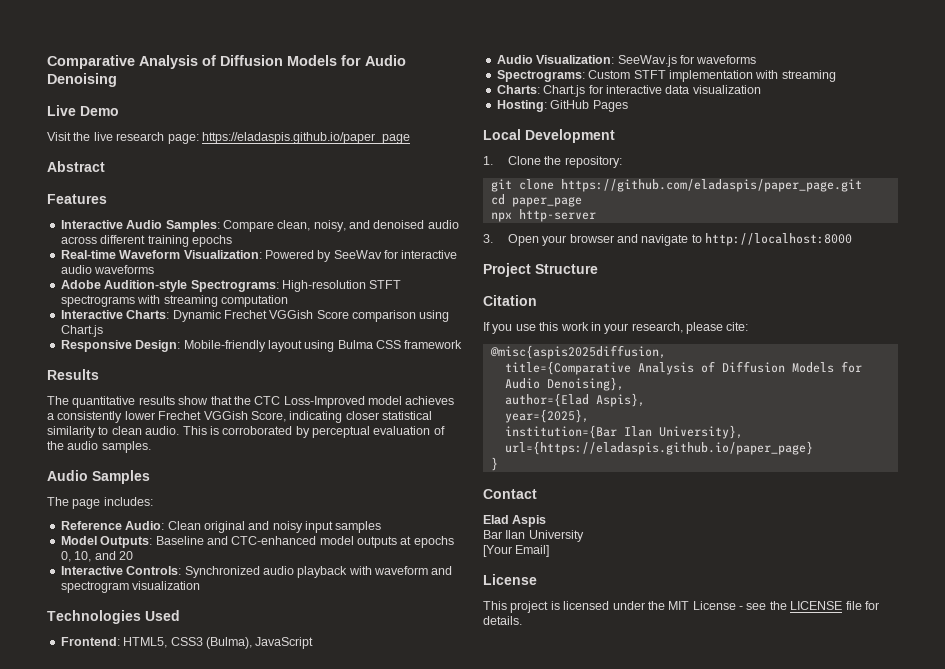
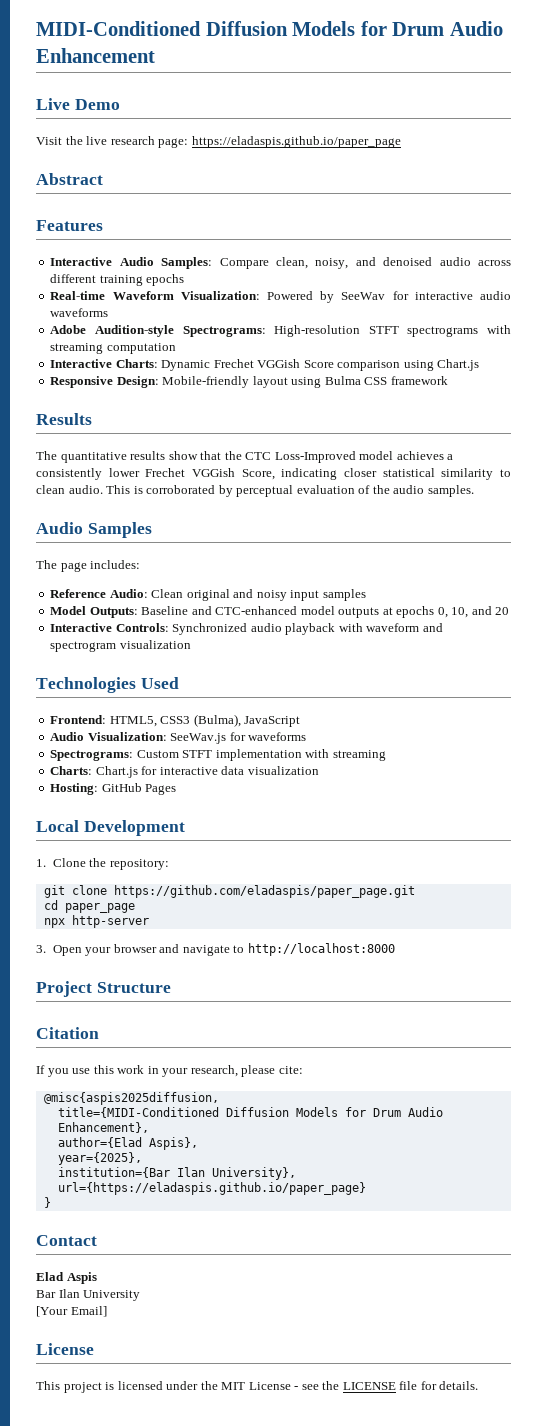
[47,55,406,69] [47,73,117,87] Comparative Analysis of Diffusion Models for Audio Denoising -> [36,21,503,36] [36,48,155,63] MIDI-Conditioned Diffusion Models for Drum Audio Enhancement
[504,361,862,375] [504,377,624,391] title={Comparative Analysis of Diffusion Models for Audio Denoising}, -> [57,1107,443,1118] [57,1122,149,1133] title={MIDI-Conditioned Diffusion Models for Drum Audio Enhancement},

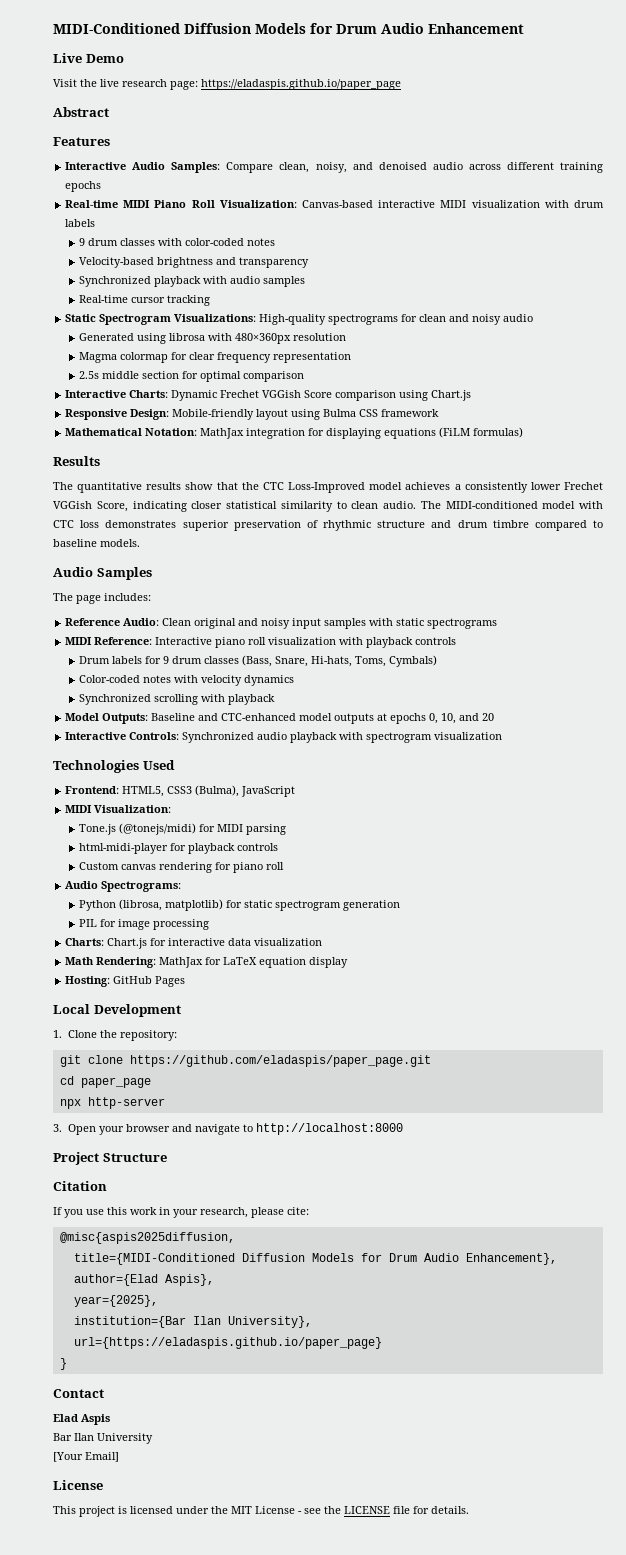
[112,291,511,303] [50,308,109,317] [50,325,511,337] [50,343,176,354] Waveform Visualization: Powered by SeeWav for interactive audio waveforms // Adobe Audition-style Spectrograms: High-resolution STFT spectrograms with streaming computation -> [123,200,604,208] [65,219,96,227] [79,238,276,246] [79,257,310,268] [79,276,306,287] [79,295,211,306] [65,314,534,325] [79,333,347,344] [79,352,352,363] [79,371,305,382] MIDI Piano Roll Visualization: Canvas-based interactive MIDI visualization with drum labels // 9 drum classes with color-coded notes // Velocity-based brightness and transparency // Synchronized playback with audio samples // Real-time cursor tracking // Static Spectrogram Visualizations: High-quality spectrograms for clean and noisy audio // Generated using librosa with 480×360px resolution // Magma colormap for clear frequency representation // 2.5s middle section for optimal comparison
(448, 380) none -> [65,427,524,439] // Mathematical Notation: MathJax integration for displaying equations (FiLM formulas)
[106,485,474,497] This is corroborated by perceptual evaluation of the audio samples. -> [420,501,603,509] [53,520,604,531] [53,539,140,547] The MIDI-conditioned model with CTC loss demonstrates superior preservation of rhythmic structure and drum timbre compared to baseline models.
(366, 595) none -> [369,618,498,629] [65,637,457,648] [79,655,438,667] [79,675,295,686] [79,694,276,705] with static spectrograms // MIDI Reference: Interactive piano roll visualization with playback controls // Drum labels for 9 drum classes (Bass, Snare, Hi-hats, Toms, Cymbals) // Color-coded notes with velocity dynamics // Synchronized scrolling with playback
[366,623,443,632] waveform and -> (364, 736) none
[50,732,307,744] [50,749,386,761] Audio Visualization: SeeWav.js for waveforms // Spectrograms: Custom STFT implementation with streaming -> [65,805,172,813] [79,823,287,835] [79,843,279,854] [79,862,285,873] [65,881,182,892] [79,899,401,911] [79,919,210,930] MIDI Visualization: // Tone.js (@tonejs/midi) for MIDI parsing // html-midi-player for playback controls // Custom canvas rendering for piano roll // Audio Spectrograms: // Python (librosa, matplotlib) for static spectrogram generation // PIL for image processing
(319, 770) none -> [65,957,349,968] // Math Rendering: MathJax for LaTeX equation display

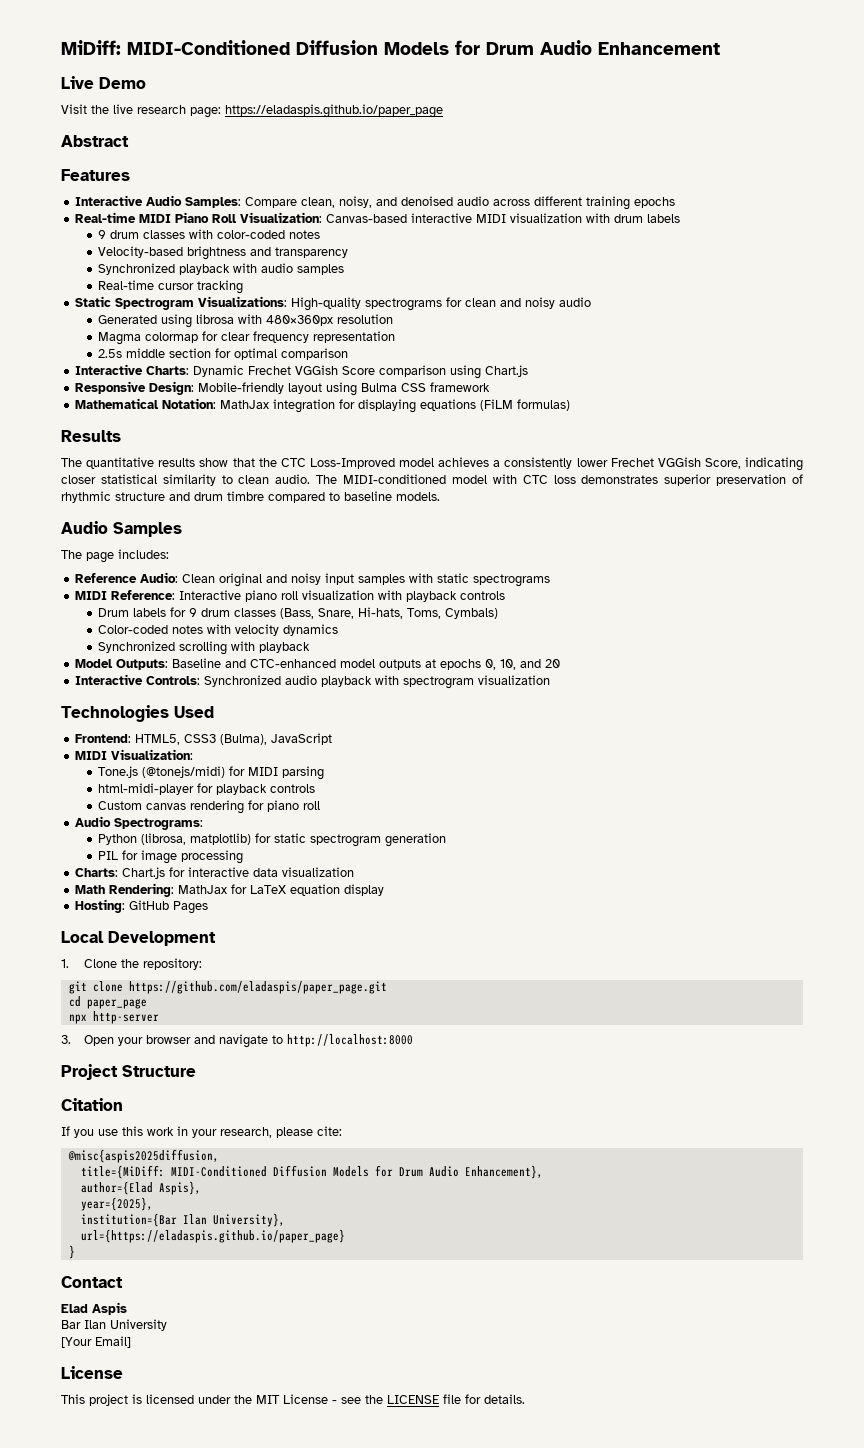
(53, 28) none -> [61,40,121,55] MiDiff:
[73,1253,235,1265] title={MIDI-Conditioned -> [80,1165,267,1179] title={MiDiff: MIDI-Conditioned

